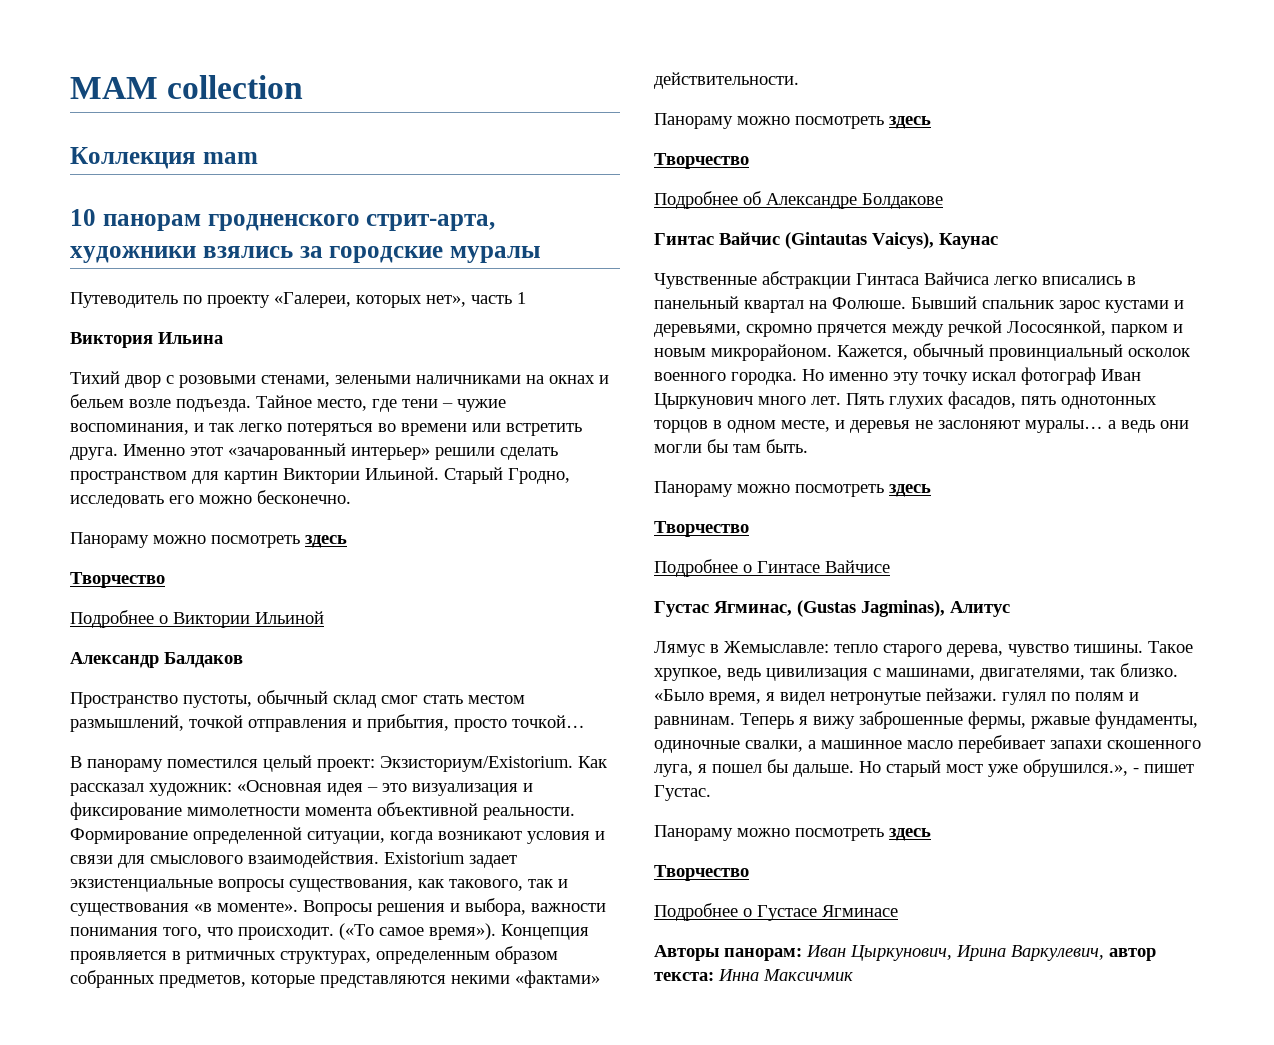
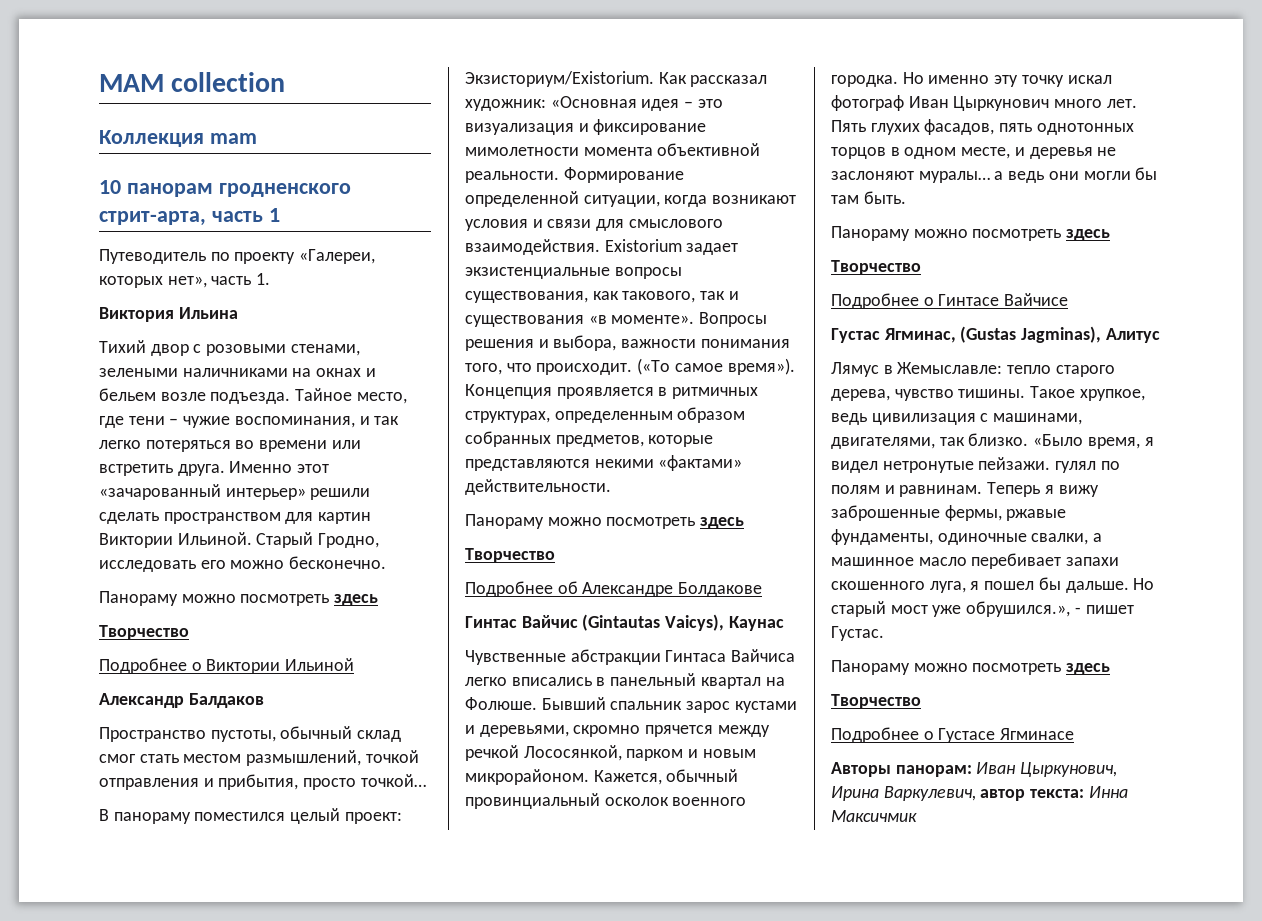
[70,246,541,263] художники взялись за городские муралы -> [211,208,280,222] часть 1
[517,292,526,304] 1 -> [256,273,271,285] 1.

